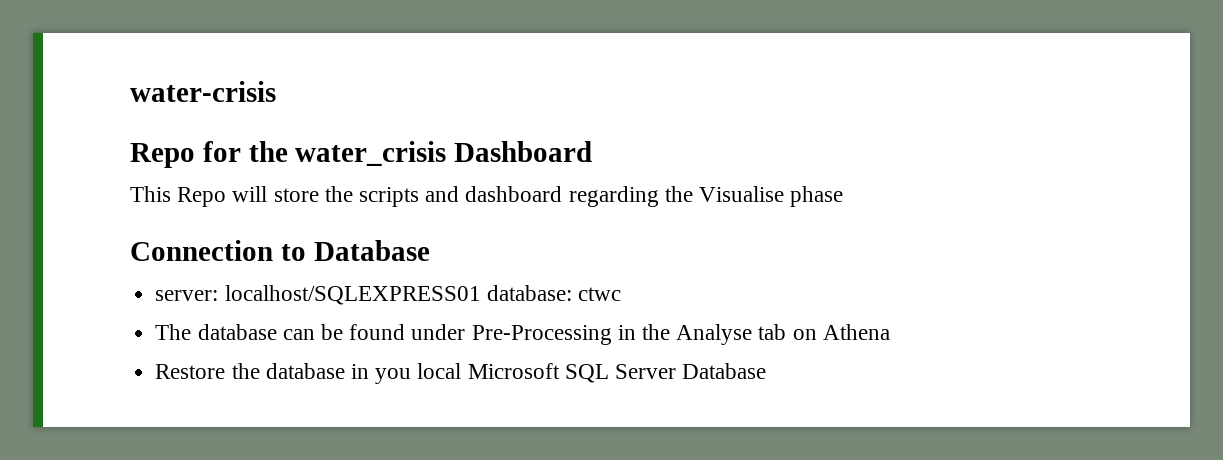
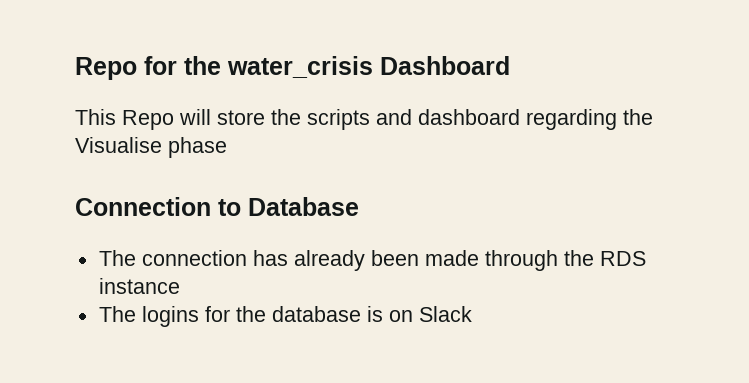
[130,81,276,102] water-crisis // -> (75, 68) none
[155,285,621,305] [155,324,890,345] [155,363,767,384] server: localhost/SQLEXPRESS01 database: ctwc // The database can be found under Pre-Processing in the Analyse tab on Athena // Restore the database in you local Microsoft SQL Server Database -> [98,250,646,271] [98,278,180,294] [98,306,472,327] The connection has already been made through the RDS instance // The logins for the database is on Slack

